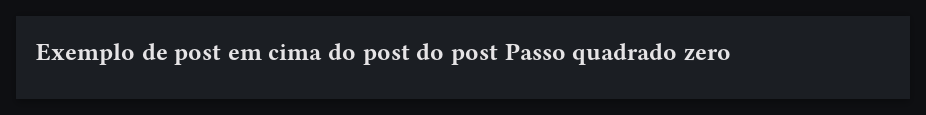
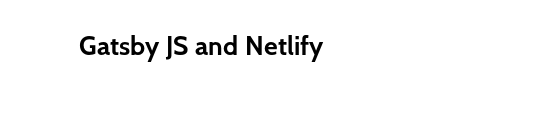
[36,43,731,65] Exemplo de post em cima do post do post Passo quadrado zero -> [79,35,325,62] Gatsby JS and Netlify

